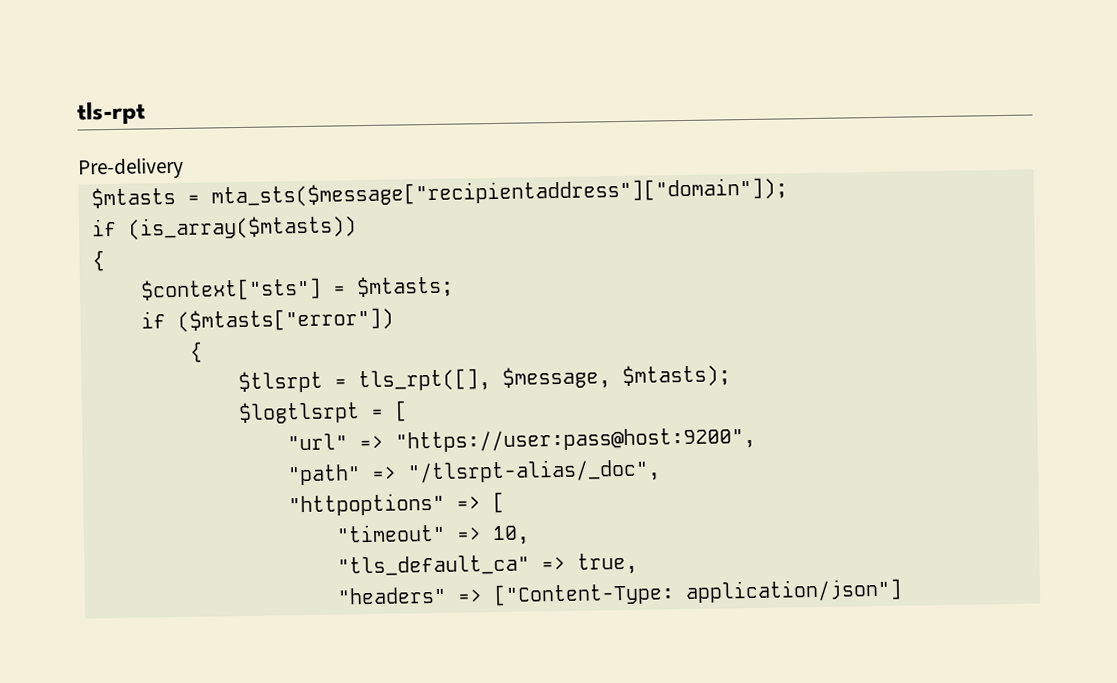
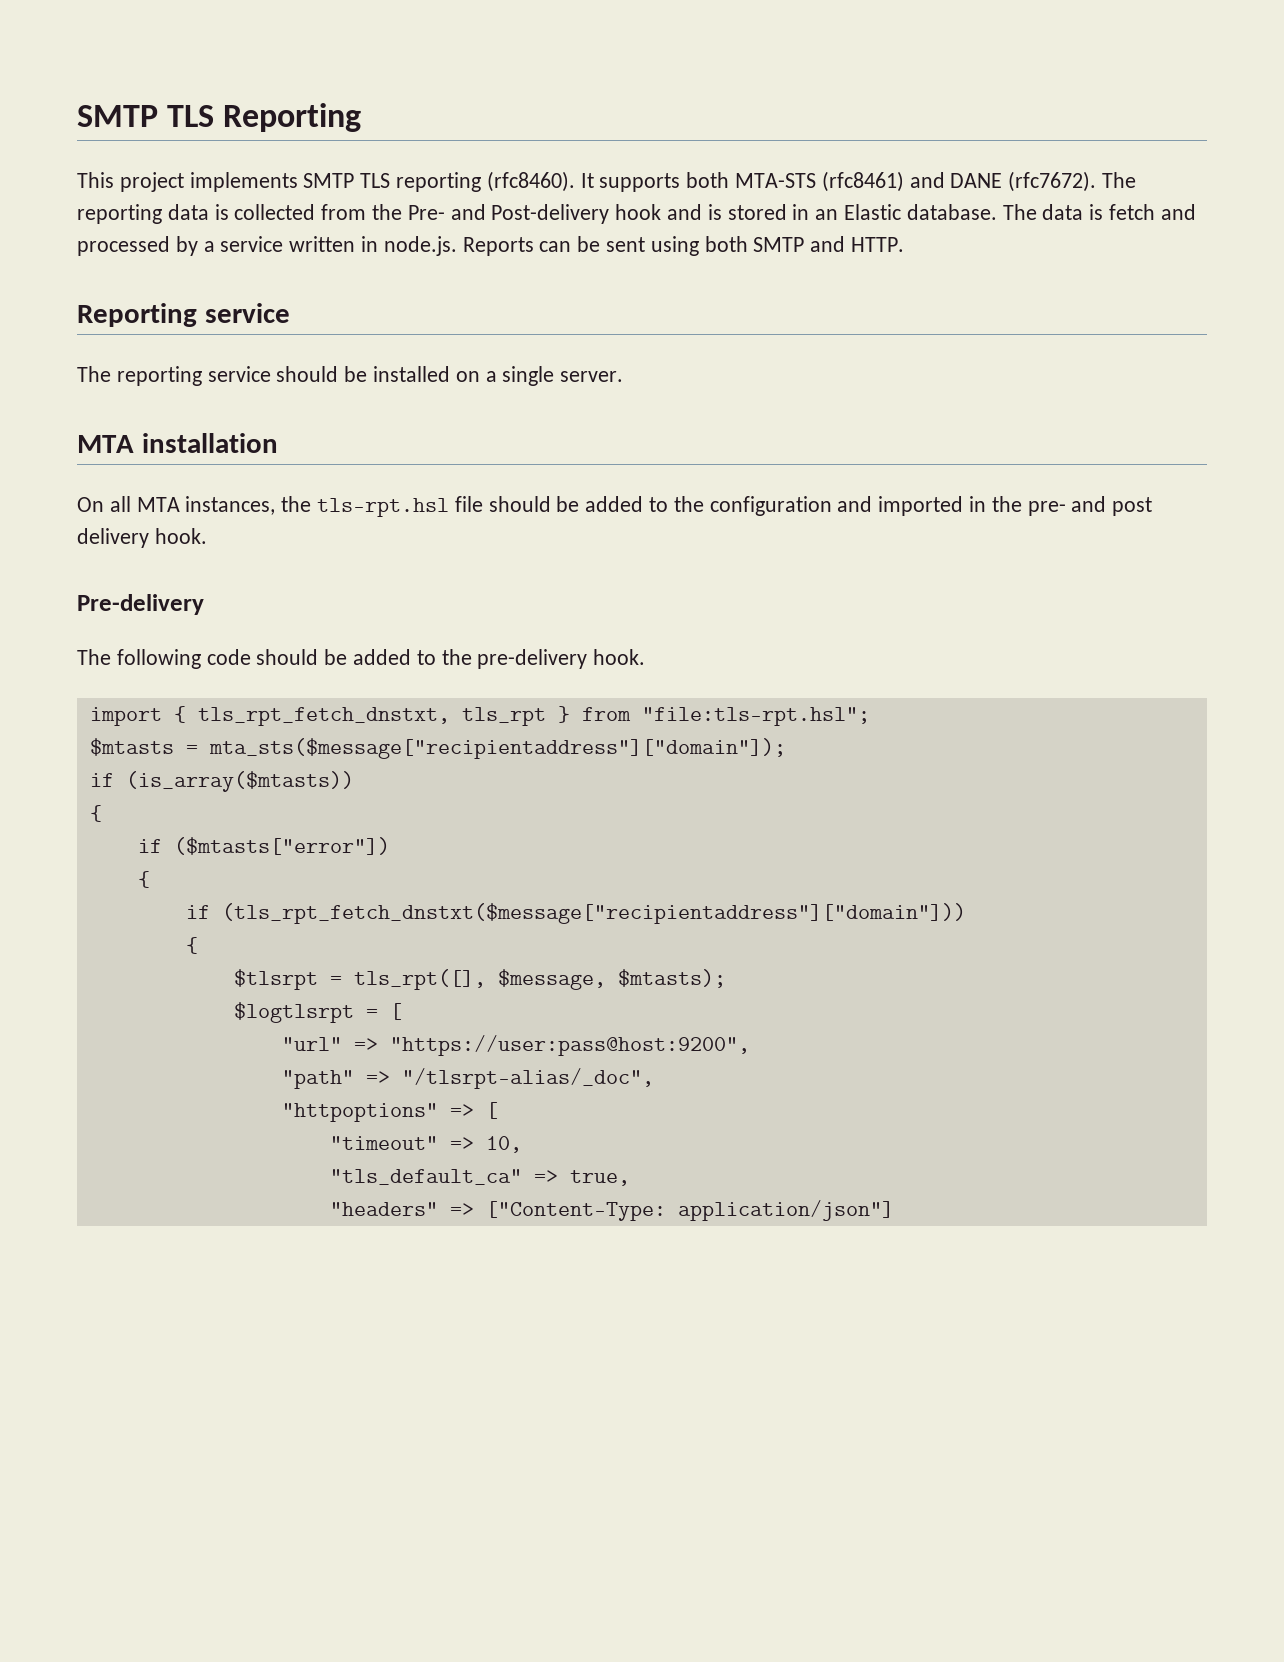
[77,101,146,126] [78,156,184,180] tls-rpt // Pre-delivery -> [77,103,362,132] [77,171,1137,192] [77,204,1196,224] [77,236,905,256] [77,303,290,327] [77,366,624,386] [77,433,278,453] [77,496,1153,517] [77,528,207,548] [77,594,204,615] [77,649,646,669] [89,706,870,726] SMTP TLS Reporting // This project implements SMTP TLS reporting (rfc8460). It supports both MTA-STS (rfc8461) and DANE (rfc7672). The reporting data is collected from the Pre- and Post-delivery hook and is stored in an Elastic database. The data is fetch and processed by a service written in node.js. Reports can be sent using both SMTP and HTTP. // Reporting service // The reporting service should be installed on a single server. // MTA installation // On all MTA instances, the tls-rpt.hsl file should be added to the configuration and imported in the pre- and post delivery hook. // Pre-delivery // The following code should be added to the pre-delivery hook. // import { tls_rpt_fetch_dnstxt, tls_rpt } from "file:tls-rpt.hsl";
[139,275,454,302] [140,307,394,332] $context["sts"] = $mtasts; // if ($mtasts["error"]) -> [137,837,390,855] [137,871,150,888] [185,903,966,924] if ($mtasts["error"]) // { // if (tls_rpt_fetch_dnstxt($message["recipientaddress"]["domain"]))

